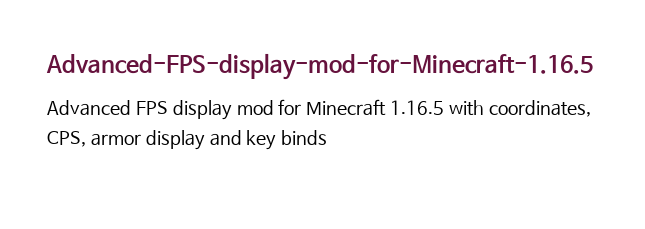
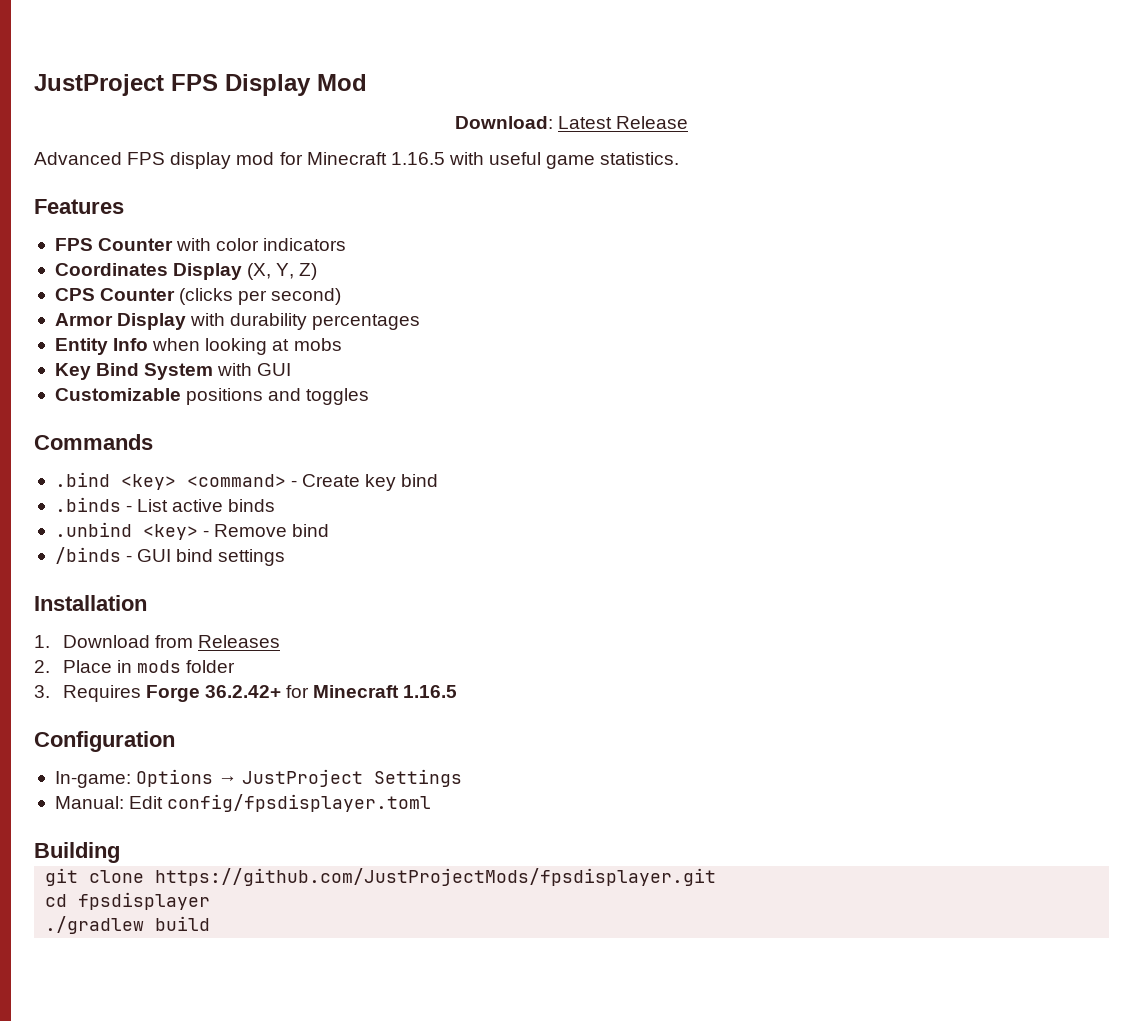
[46,53,593,80] Advanced-FPS-display-mod-for-Minecraft-1.16.5 -> [34,74,367,96] [454,116,689,129] JustProject FPS Display Mod // Download: Latest Release
[488,100,591,117] [47,130,328,150] coordinates, CPS, armor display and key binds -> [489,152,680,169] [34,199,124,214] [54,238,347,251] [54,263,318,280] [54,288,342,305] [54,313,421,330] [54,338,342,355] [54,363,292,380] [54,388,370,405] [34,434,153,450] [54,472,439,491] [54,497,276,512] [54,522,330,540] [54,547,286,566] [34,595,147,611] [34,635,280,648] [34,660,236,673] [34,685,458,702] [34,731,175,752] [54,769,463,788] [54,794,432,812] [34,842,120,863] [45,868,717,886] [45,892,211,910] [45,916,211,934] useful game statistics. // Features // FPS Counter with color indicators // Coordinates Display (X, Y, Z) // CPS Counter (clicks per second) // Armor Display with durability percentages // Entity Info when looking at mobs // Key Bind System with GUI // Customizable positions and toggles // Commands // .bind <key> <command> - Create key bind // .binds - List active binds // .unbind <key> - Remove bind // /binds - GUI bind settings // Installation // 1. Download from Releases // 2. Place in mods folder // 3. Requires Forge 36.2.42+ for Minecraft 1.16.5 // Configuration // In-game: Options → JustProject Settings // Manual: Edit config/fpsdisplayer.toml // Building // git clone https://github.com/JustProjectMods/fpsdisplayer.git // cd fpsdisplayer // ./gradlew build

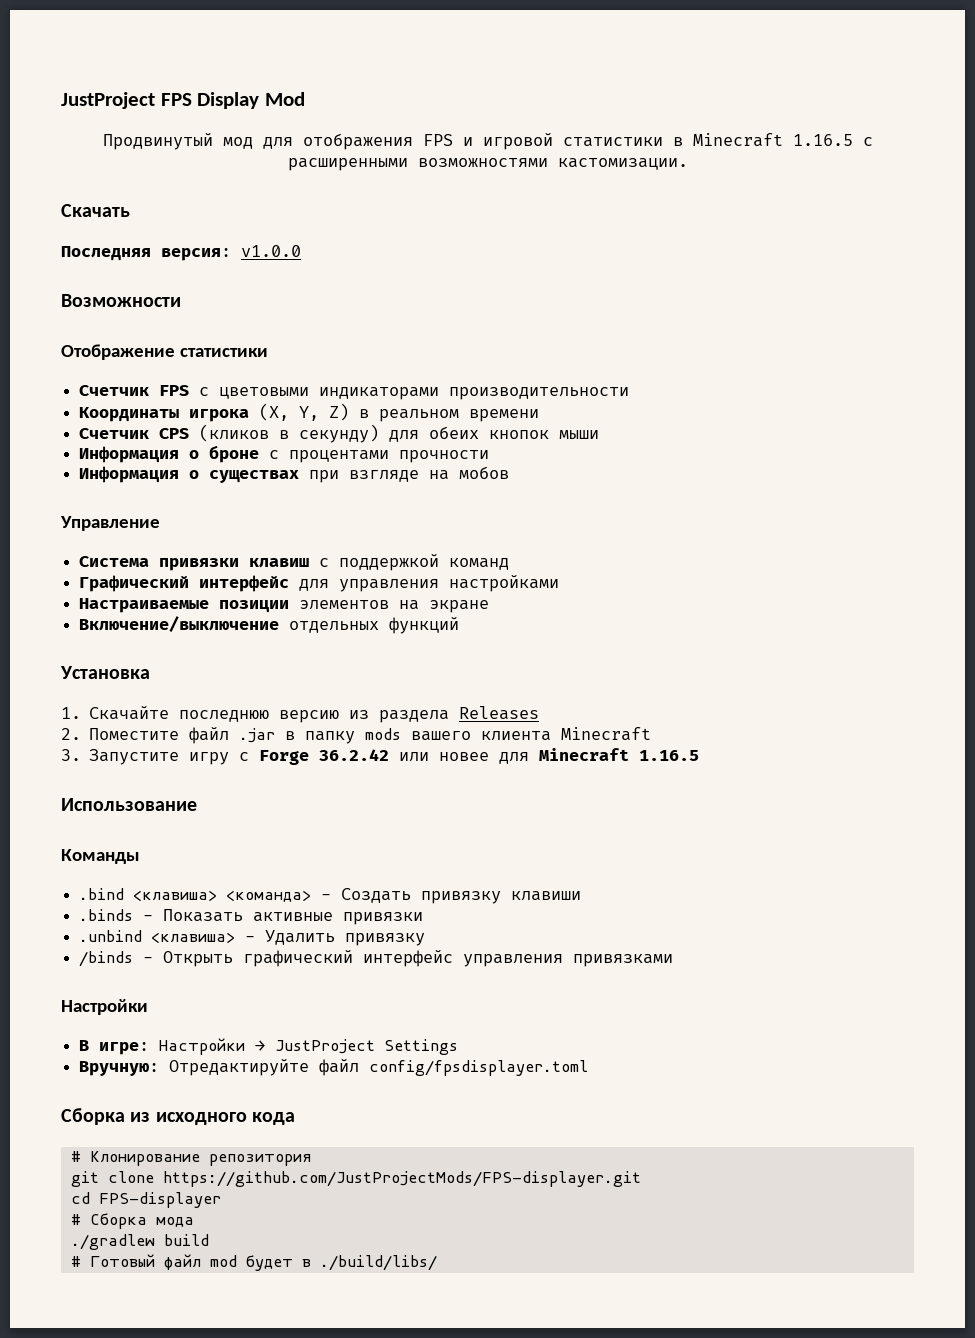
[454,116,689,129] [34,152,680,169] [34,199,124,214] [54,238,347,251] [54,263,318,280] [54,288,342,305] [54,313,421,330] [54,338,342,355] [54,363,292,380] [54,388,370,405] [34,434,153,450] [54,472,439,491] [54,497,276,512] [54,522,330,540] [54,547,286,566] [34,595,147,611] [34,635,280,648] [34,660,236,673] [34,685,458,702] [34,731,175,752] [54,769,463,788] [54,794,432,812] [34,842,120,863] Download: Latest Release // Advanced FPS display mod for Minecraft 1.16.5 with useful game statistics. // Features // FPS Counter with color indicators // Coordinates Display (X, Y, Z) // CPS Counter (clicks per second) // Armor Display with durability percentages // Entity Info when looking at mobs // Key Bind System with GUI // Customizable positions and toggles // Commands // .bind <key> <command> - Create key bind // .binds - List active binds // .unbind <key> - Remove bind // /binds - GUI bind settings // Installation // 1. Download from Releases // 2. Place in mods folder // 3. Requires Forge 36.2.42+ for Minecraft 1.16.5 // Configuration // In-game: Options → JustProject Settings // Manual: Edit config/fpsdisplayer.toml // Building -> [102,133,873,150] [287,158,688,171] [61,204,130,217] [61,245,301,261] [61,294,181,307] [61,344,268,360] [79,385,630,400] [79,403,540,422] [79,424,600,443] [79,445,490,463] [79,466,510,483] [60,516,160,531] [79,554,510,571] [79,575,560,592] [79,598,490,613] [79,616,460,634] [60,666,150,679] [61,706,540,723] [61,727,652,744] [61,748,700,765] [61,798,197,811] [61,849,140,864] [79,888,582,904] [79,909,424,925] [79,930,426,946] [79,950,674,967] [61,999,148,1015] [79,1038,459,1055] [79,1059,589,1076] [61,1108,295,1125] [70,1151,311,1166] Продвинутый мод для отображения FPS и игровой статистики в Minecraft 1.16.5 с расширенными возможностями кастомизации. // Скачать // Последняя версия: v1.0.0 // Возможности // Отображение статистики // Счетчик FPS с цветовыми индикаторами производительности // Координаты игрока (X, Y, Z) в реальном времени // Счетчик CPS (кликов в секунду) для обеих кнопок мыши // Информация о броне с процентами прочности // Информация о существах при взгляде на мобов // Управление // Система привязки клавиш с поддержкой команд // Графический интерфейс для управления настройками // Настраиваемые позиции элементов на экране // Включение/выключение отдельных функций // Установка // 1. Скачайте последнюю версию из раздела Releases // 2. Поместите файл .jar в папку mods вашего клиента Minecraft // 3. Запустите игру с Forge 36.2.42 или новее для Minecraft 1.16.5 // Использование // Команды // .bind <клавиша> <команда> - Создать привязку клавиши // .binds - Показать активные привязки // .unbind <клавиша> - Удалить привязку // /binds - Открыть графический интерфейс управления привязками // Настройки // В игре: Настройки → JustProject Settings // Вручную: Отредактируйте файл config/fpsdisplayer.toml // Сборка из исходного кода // # Клонирование репозитория
[155,868,717,886] https://github.com/JustProjectMods/fpsdisplayer.git -> [162,1171,641,1187] https://github.com/JustProjectMods/FPS-displayer.git
[78,892,211,910] [45,916,211,934] fpsdisplayer // ./gradlew build -> [98,1192,221,1208] [70,1213,194,1229] [70,1234,209,1250] [70,1254,437,1271] FPS-displayer // # Сборка мода // ./gradlew build // # Готовый файл mod будет в ./build/libs/

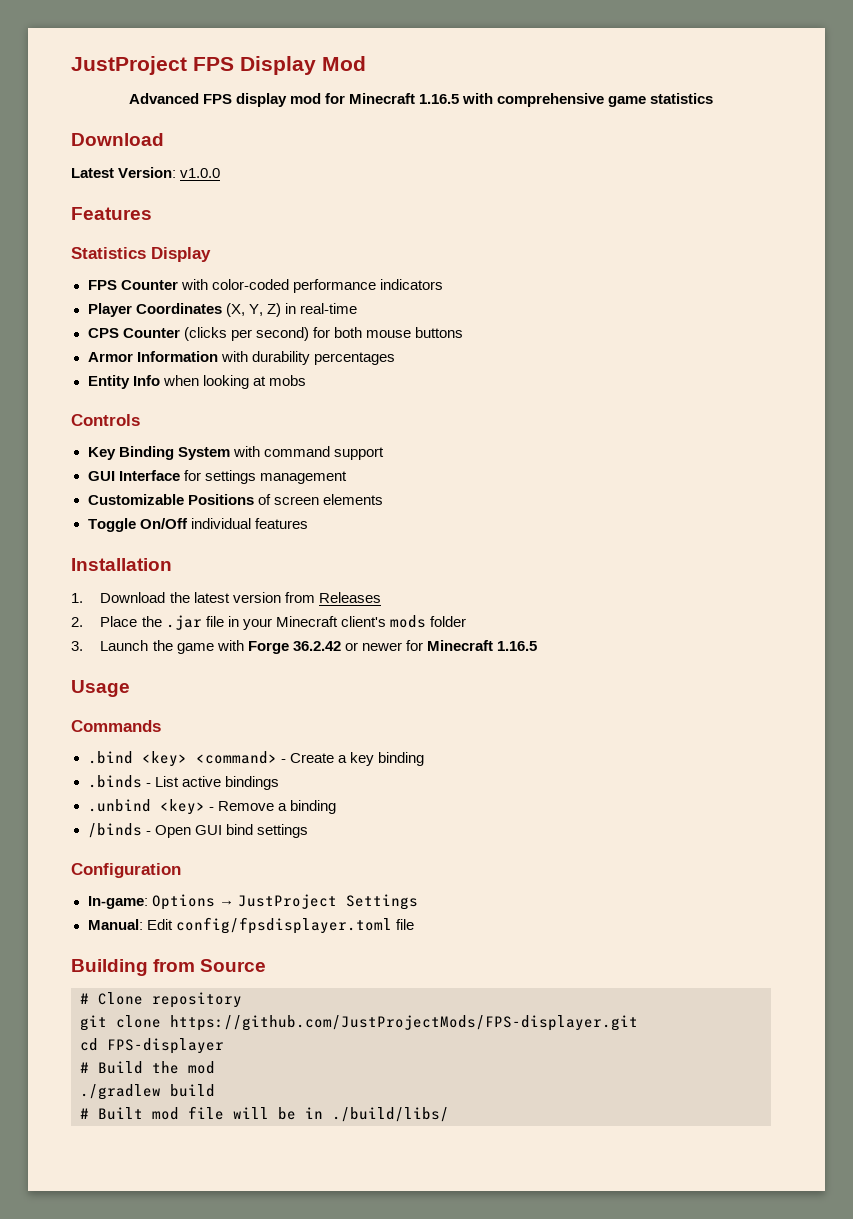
[102,133,873,150] [287,158,688,171] [61,204,130,217] [61,245,301,261] [61,294,181,307] [61,344,268,360] [79,385,630,400] [79,403,540,422] [79,424,600,443] [79,445,490,463] [79,466,510,483] [60,516,160,531] [79,554,510,571] [79,575,560,592] [79,598,490,613] [79,616,460,634] [60,666,150,679] [61,706,540,723] [61,727,652,744] [61,749,530,765] Продвинутый мод для отображения FPS и игровой статистики в Minecraft 1.16.5 с расширенными возможностями кастомизации. // Скачать // Последняя версия: v1.0.0 // Возможности // Отображение статистики // Счетчик FPS с цветовыми индикаторами производительности // Координаты игрока (X, Y, Z) в реальном времени // Счетчик CPS (кликов в секунду) для обеих кнопок мыши // Информация о броне с процентами прочности // Информация о существах при взгляде на мобов // Управление // Система привязки клавиш с поддержкой команд // Графический интерфейс для управления настройками // Настраиваемые позиции элементов на экране // Включение/выключение отдельных функций // Установка // 1. Скачайте последнюю версию из раздела Releases // 2. Поместите файл .jar в папку mods вашего клиента Minecraft // 3. Запустите игру с Forge 36.2.42 или новее для -> [128,93,714,107] [71,133,164,146] [71,167,221,178] [71,207,152,220] [71,247,211,262] [87,279,443,293] [87,303,357,317] [87,327,463,341] [87,351,395,365] [87,375,306,389] [71,414,140,426] [87,446,384,460] [87,470,347,484] [87,494,383,505] [87,518,308,532] [71,558,172,571] [71,592,381,603] [71,615,466,630] [71,640,423,654] Advanced FPS display mod for Minecraft 1.16.5 with comprehensive game statistics // Download // Latest Version: v1.0.0 // Features // Statistics Display // FPS Counter with color-coded performance indicators // Player Coordinates (X, Y, Z) in real-time // CPS Counter (clicks per second) for both mouse buttons // Armor Information with durability percentages // Entity Info when looking at mobs // Controls // Key Binding System with command support // GUI Interface for settings management // Customizable Positions of screen elements // Toggle On/Off individual features // Installation // 1. Download the latest version from Releases // 2. Place the .jar file in your Minecraft client's mods folder // 3. Launch the game with Forge 36.2.42 or newer for
[61,798,197,811] [61,849,140,864] Использование // Команды -> [71,680,130,697] [71,720,161,732] Usage // Commands
[133,888,582,904] [79,909,424,925] [79,930,426,946] [79,950,674,967] [61,999,148,1015] [79,1038,459,1055] [79,1059,589,1076] [61,1108,295,1125] [70,1151,311,1166] <клавиша> <команда> - Создать привязку клавиши // .binds - Показать активные привязки // .unbind <клавиша> - Удалить привязку // /binds - Открыть графический интерфейс управления привязками // Настройки // В игре: Настройки → JustProject Settings // Вручную: Отредактируйте файл config/fpsdisplayer.toml // Сборка из исходного кода // # Клонирование репозитория -> [141,751,424,767] [87,775,279,790] [87,799,336,815] [87,823,308,838] [71,863,181,878] [87,894,418,910] [87,917,414,934] [71,959,267,976] [80,992,242,1008] <key> <command> - Create a key binding // .binds - List active bindings // .unbind <key> - Remove a binding // /binds - Open GUI bind settings // Configuration // In-game: Options → JustProject Settings // Manual: Edit config/fpsdisplayer.toml file // Building from Source // # Clone repository
[89,1213,194,1229] Сборка мода -> [98,1061,215,1074] Build the mod
[89,1254,311,1271] Готовый файл mod будет в -> [98,1106,323,1120] Built mod file will be in

